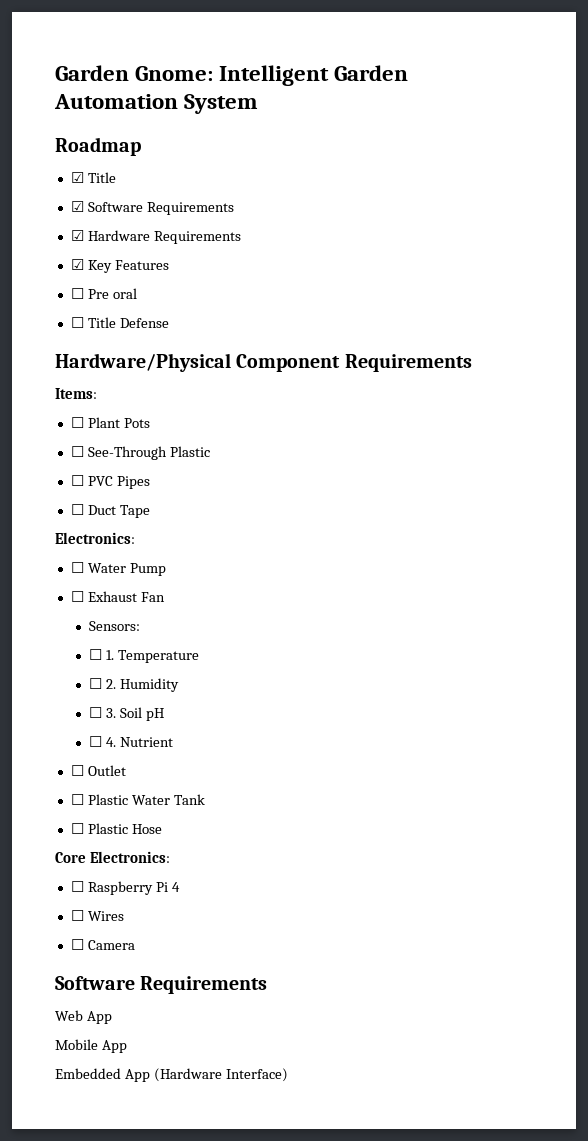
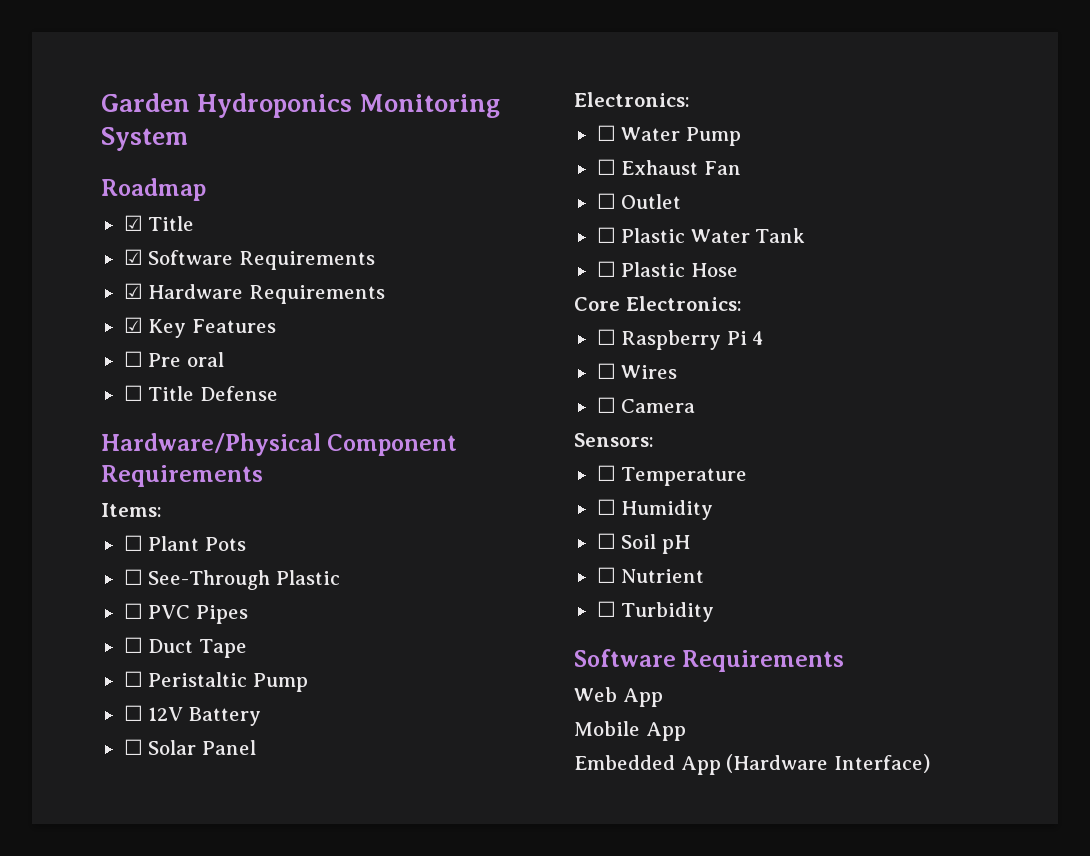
[55,65,409,86] [54,94,178,109] Garden Gnome: Intelligent Garden Automation -> [101,93,501,118] Garden Hydroponics Monitoring
(150, 511) none -> [123,671,308,692] [123,705,261,726] [123,739,256,755] // ☐ Peristaltic Pump // ☐ 12V Battery // ☐ Solar Panel
[89,621,141,631] [89,649,200,663] [89,678,180,692] [89,707,164,721] [89,736,174,747] // Sensors: // ☐ 1. Temperature // ☐ 2. Humidity // ☐ 3. Soil pH // ☐ 4. Nutrient -> (741, 168) none
(135, 945) none -> [574,433,654,447] [596,465,748,486] [596,499,714,520] [596,533,690,554] [596,567,705,583] [596,601,715,622] // Sensors: // ☐ Temperature // ☐ Humidity // ☐ Soil pH // ☐ Nutrient // ☐ Turbidity

